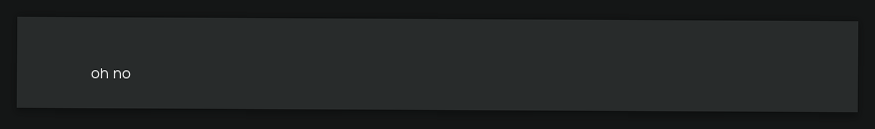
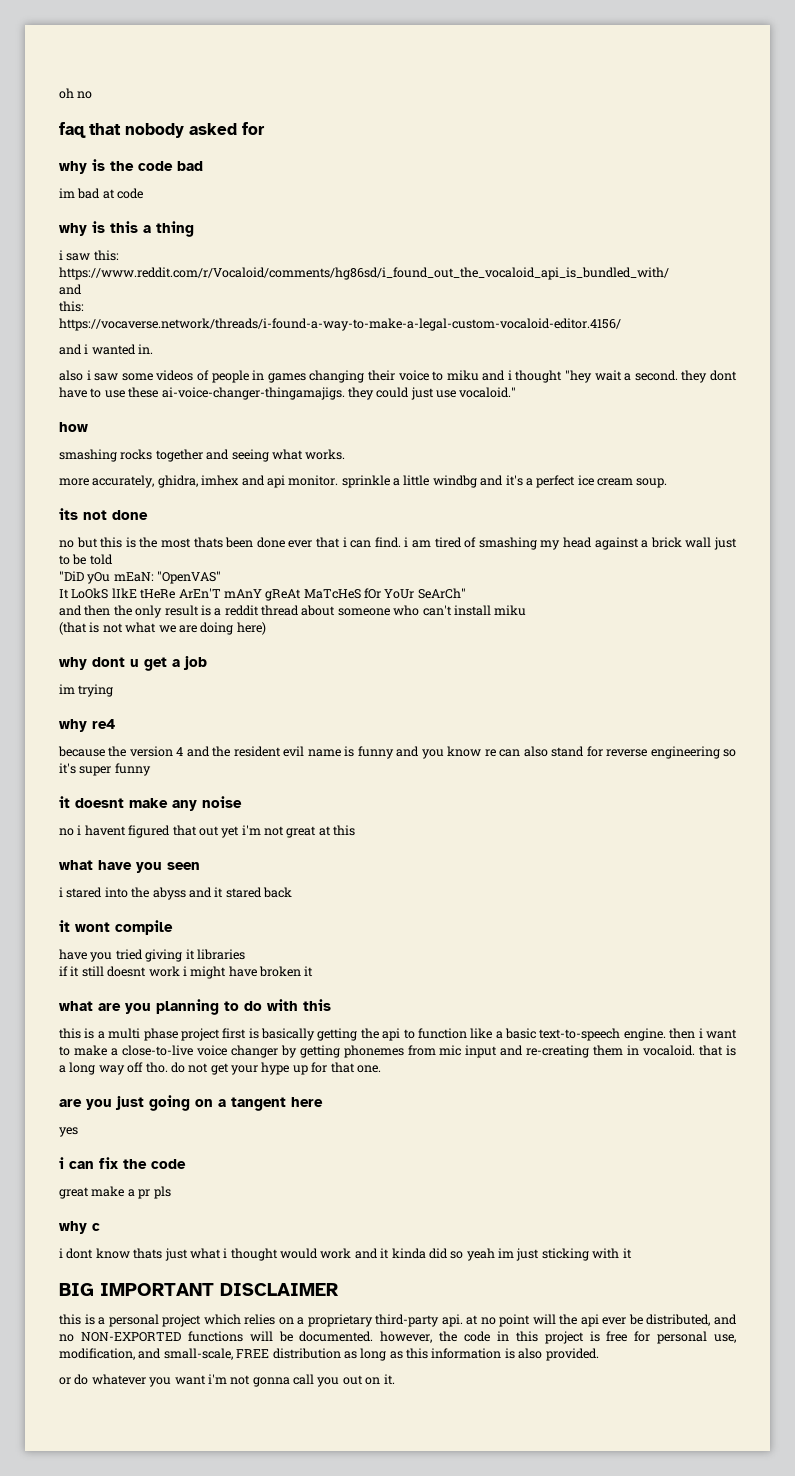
(132, 74) none -> [59,122,265,138] [59,159,203,174] [59,188,144,199] [59,221,194,237] [59,250,119,261] [59,267,669,280] [59,284,82,295] [59,301,84,312] [59,318,621,331] [59,344,154,355] [59,370,737,383] [59,387,517,400] [59,422,88,432] [59,449,346,462] [59,475,668,488] [59,508,148,520] [59,537,738,550] [59,554,113,565] [59,571,222,584] [59,588,466,601] [59,605,527,618] [59,622,266,635] [59,656,207,671] [59,684,114,697] [59,719,115,732] [58,746,737,759] [59,763,151,776] [59,796,242,811] [59,825,356,838] [59,860,200,873] [59,887,292,900] [59,920,173,935] [59,949,245,962] [59,966,314,979] [59,999,331,1015] [59,1028,738,1041] [59,1045,737,1058] [59,1062,381,1075] [59,1095,323,1111] [59,1127,78,1137] [59,1157,186,1169] [59,1186,171,1199] [59,1221,100,1234] [59,1248,632,1261] [59,1283,339,1296] [59,1314,737,1327] [59,1331,736,1344] [59,1348,599,1361] [59,1374,395,1387] // faq that nobody asked for // why is the code bad // im bad at code // why is this a thing // i saw this: // https://www.reddit.com/r/Vocaloid/comments/hg86sd/i_found_out_the_vocaloid_api_is_bundled_with/ // and // this: // https://vocaverse.network/threads/i-found-a-way-to-make-a-legal-custom-vocaloid-editor.4156/ // and i wanted in. // also i saw some videos of people in games changing their voice to miku and i thought "hey wait a second. they dont have to use these ai-voice-changer-thingamajigs. they could just use vocaloid." // how // smashing rocks together and seeing what works. // more accurately, ghidra, imhex and api monitor. sprinkle a little windbg and it's a perfect ice cream soup. // its not done // no but this is the most thats been done ever that i can find. i am tired of smashing my head against a brick wall just to be told // "DiD yOu mEaN: "OpenVAS" // It LoOkS lIkE tHeRe ArEn'T mAnY gReAt MaTcHeS fOr YoUr SeArCh" // and then the only result is a reddit thread about someone who can't install miku // (that is not what we are doing here) // why dont u get a job // im trying // why re4 // because the version 4 and the resident evil name is funny and you know re can also stand for reverse engineering so it's super funny // it doesnt make any noise // no i havent figured that out yet i'm not great at this // what have you seen // i stared into the abyss and it stared back // it wont compile // have you tried giving it libraries // if it still doesnt work i might have broken it // what are you planning to do with this // this is a multi phase project first is basically getting the api to function like a basic text-to-speech engine. then i want to make a close-to-live voice changer by getting phonemes from mic input and re-creating them in vocaloid. that is a long way off tho. do not get your hype up for that one. // are you just going on a tangent here // yes // i can fix the code // great make a pr pls // why c // i dont know thats just what i thought would work and it kinda did so yeah im just sticking with it // BIG IMPORTANT DISCLAIMER // this is a personal project which relies on a proprietary third-party api. at no point will the api ever be distributed, and no NON-EXPORTED functions will be documented. however, the code in this project is free for personal use, modification, and small-scale, FREE distribution as long as this information is also provided. // or do whatever you want i'm not gonna call you out on it.

